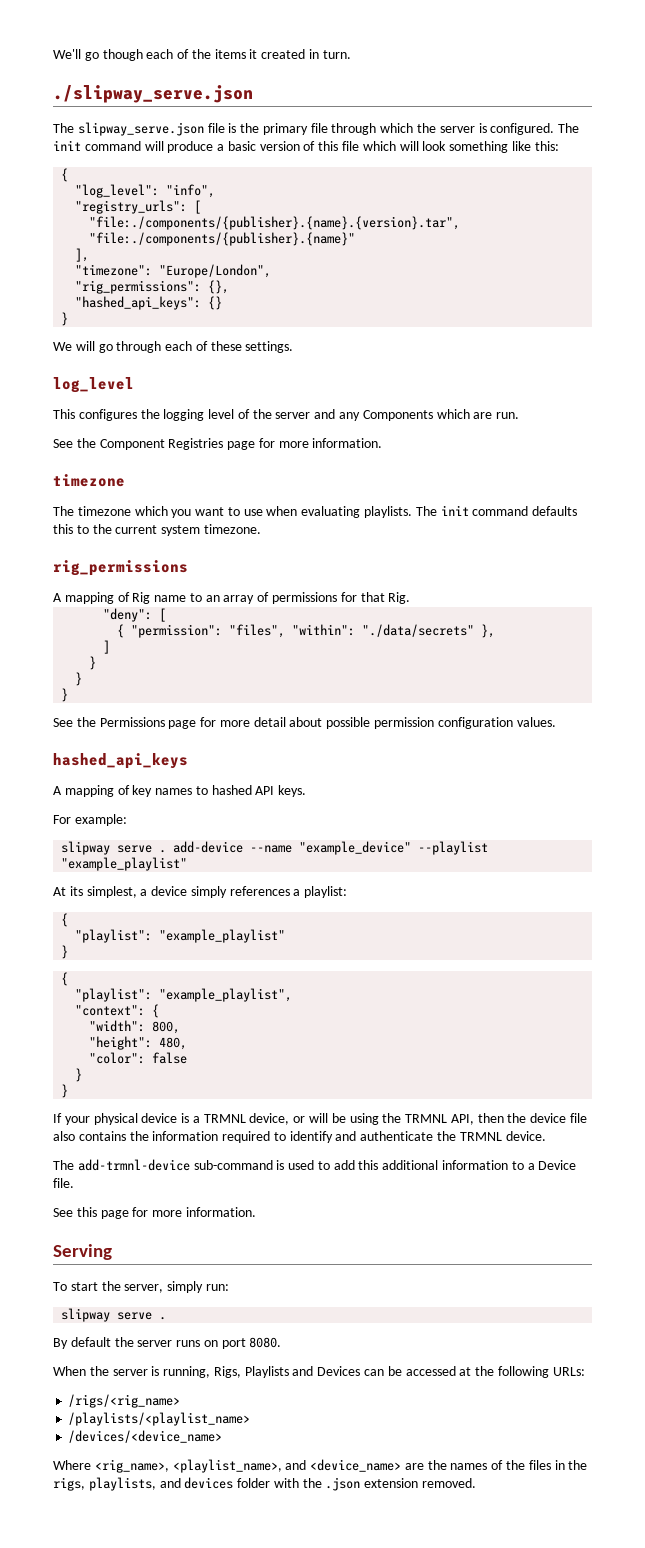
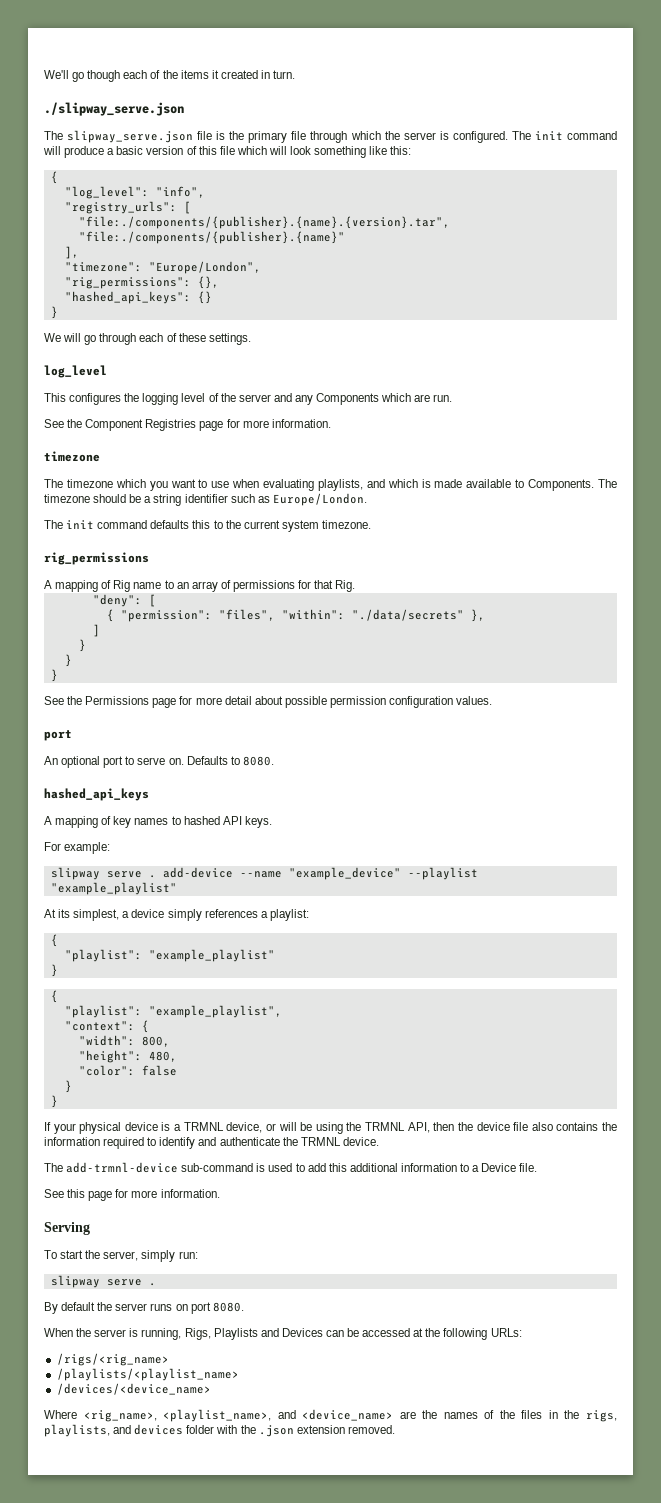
[364,506,413,518] playlists. -> [317,479,617,491] [44,493,367,506] playlists, and which is made available to Components. The timezone should be a string identifier such as Europe/London. //
(556, 722) none -> [44,730,72,741] [44,756,274,768] // port // An optional port to serve on. Defaults to 8080.

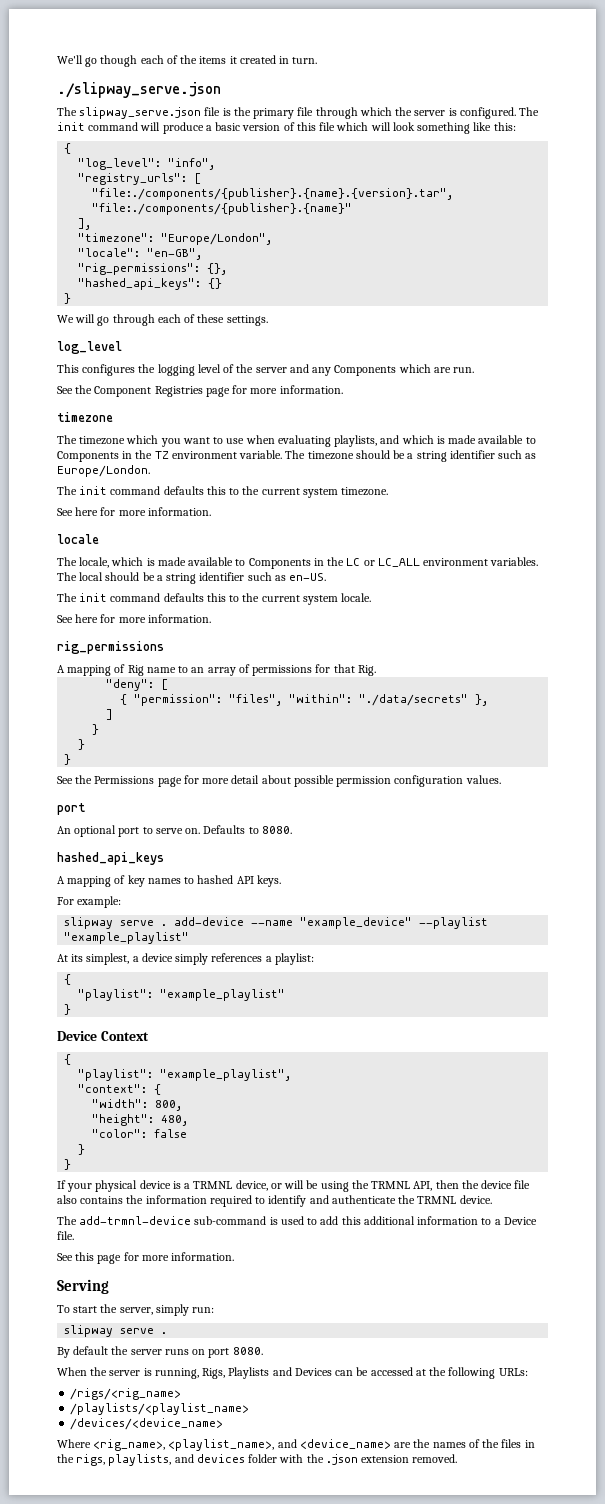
(261, 267) none -> [78,248,203,260] // "locale": "en-GB",
[528,479,595,491] Components. -> [57,450,283,462] Components in the TZ environment variable.
(371, 524) none -> [57,507,211,516] [57,534,99,544] [57,557,539,569] [57,572,327,584] [57,593,372,605] [57,614,211,623] // See here for more information. // locale // The locale, which is made available to Components in the LC or LC_ALL environment variables. The local should be a string identifier such as en-US. // The init command defaults this to the current system locale. // See here for more information.
(58, 970) none -> [57,1031,149,1041] // Device Context

